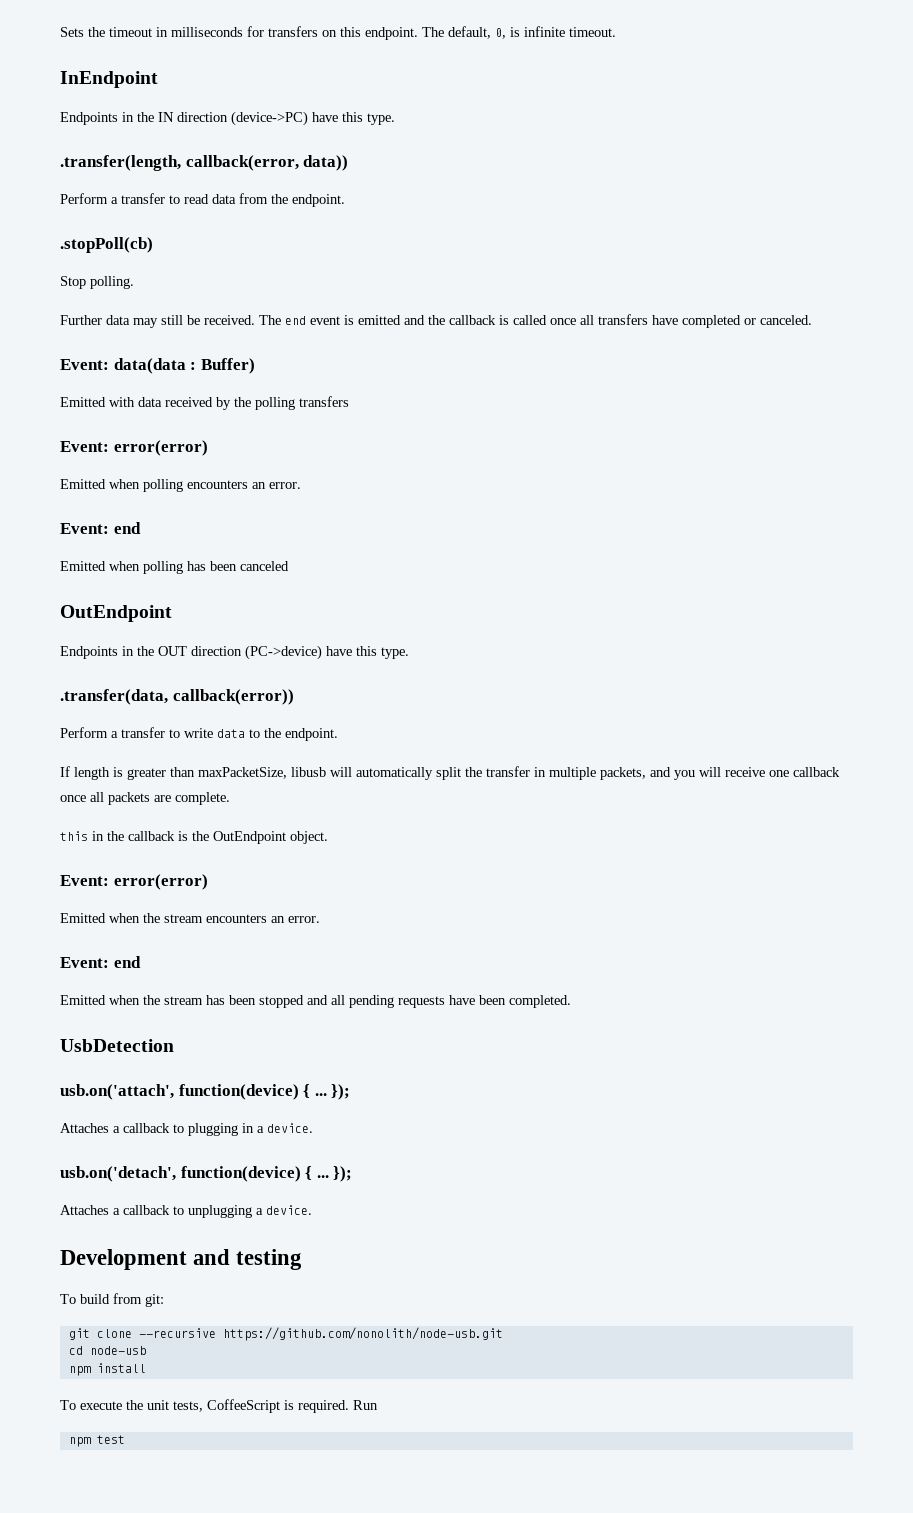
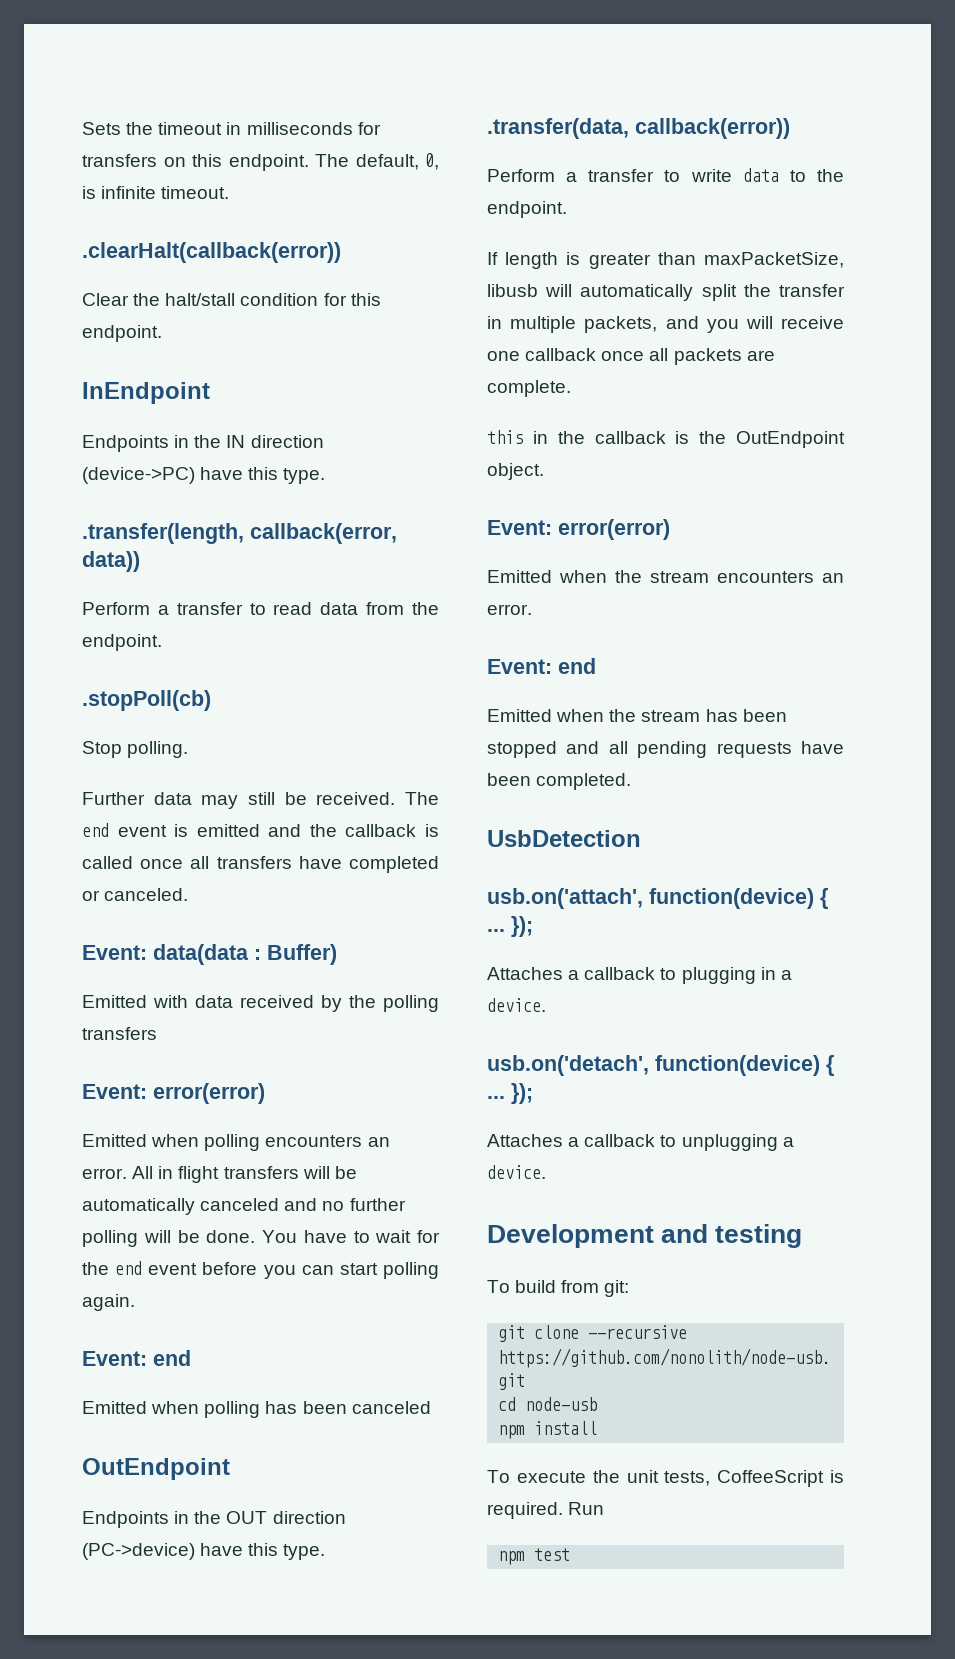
(616, 32) none -> [82,242,341,263] [82,293,381,306] [82,325,162,342] // .clearHalt(callback(error)) // Clear the halt/stall condition for this endpoint.
(301, 485) none -> [132,1166,357,1183] [82,1198,406,1215] [82,1230,440,1247] [82,1261,439,1279] [82,1294,135,1311] All in flight transfers will be automatically canceled and no further polling will be done. You have to wait for the end event before you can start polling again.

